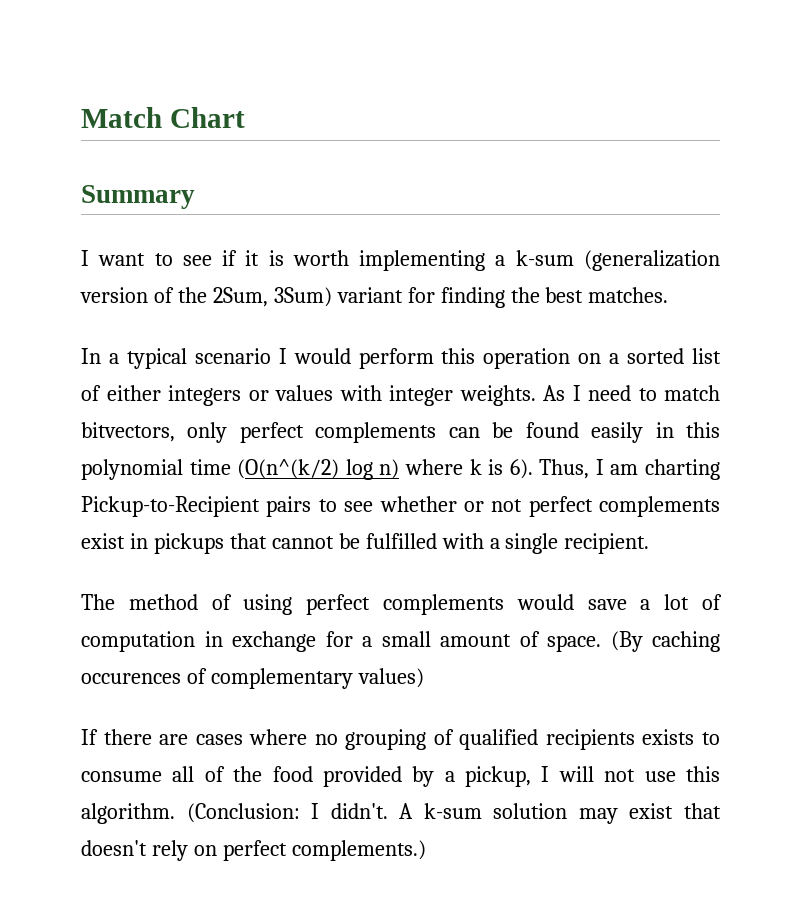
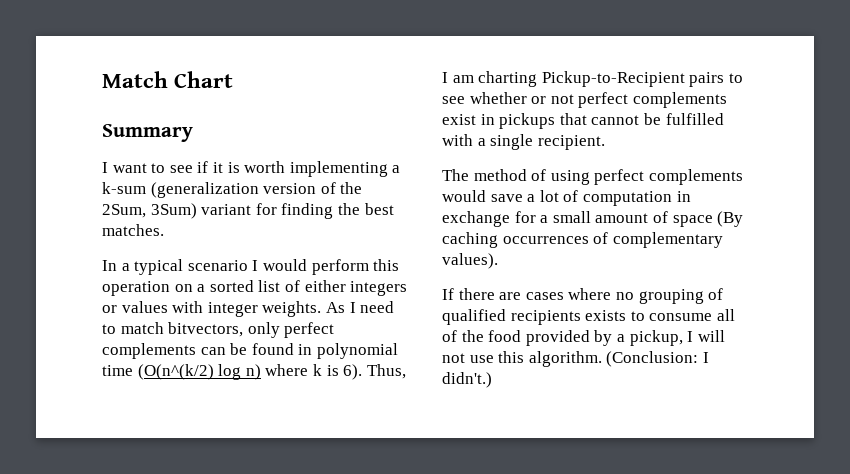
[591,422,720,443] easily in this -> [298,344,313,355] in
[547,635,601,652] space. -> [672,215,713,227] space
[81,673,181,684] occurences -> [502,236,589,244] occurrences
[357,668,424,688] values) -> [442,253,498,269] values).
[330,803,721,824] [81,840,426,861] didn't. A k-sum solution may exist that doesn't rely on perfect complements.) -> [442,372,492,388] didn't.)

